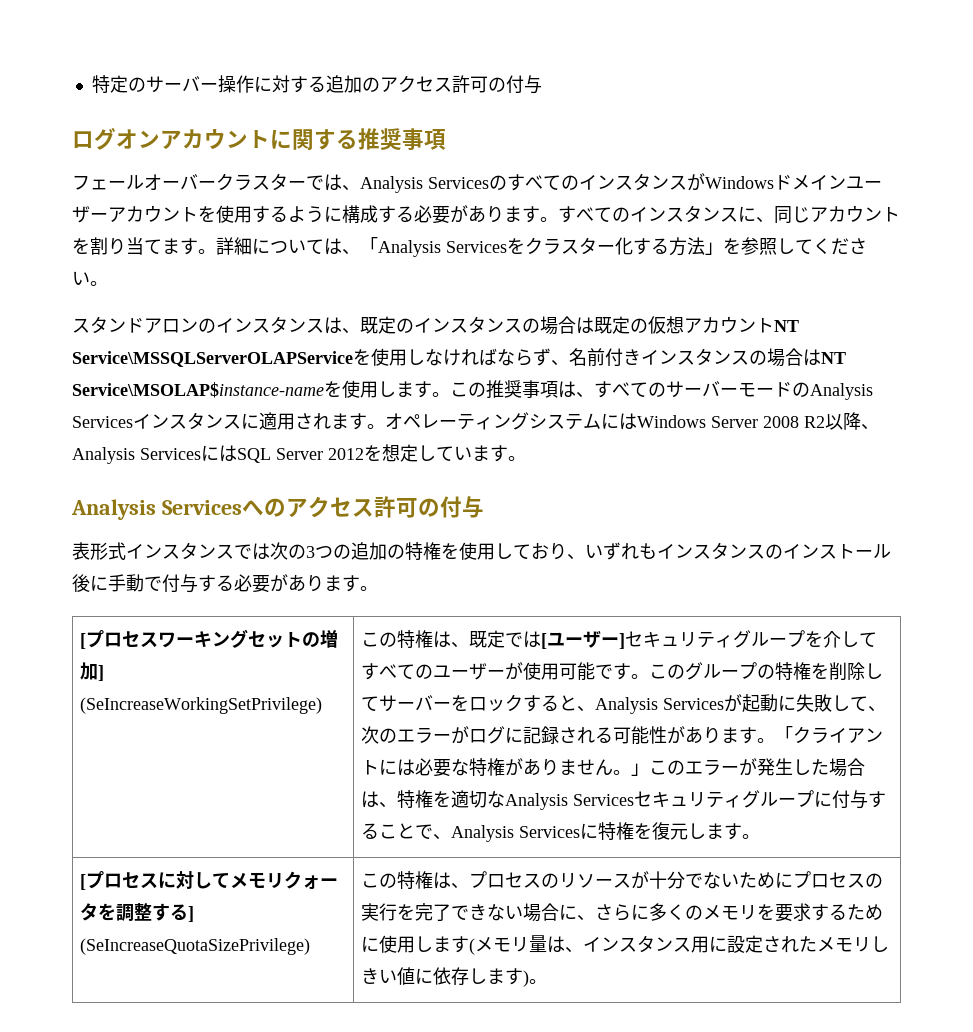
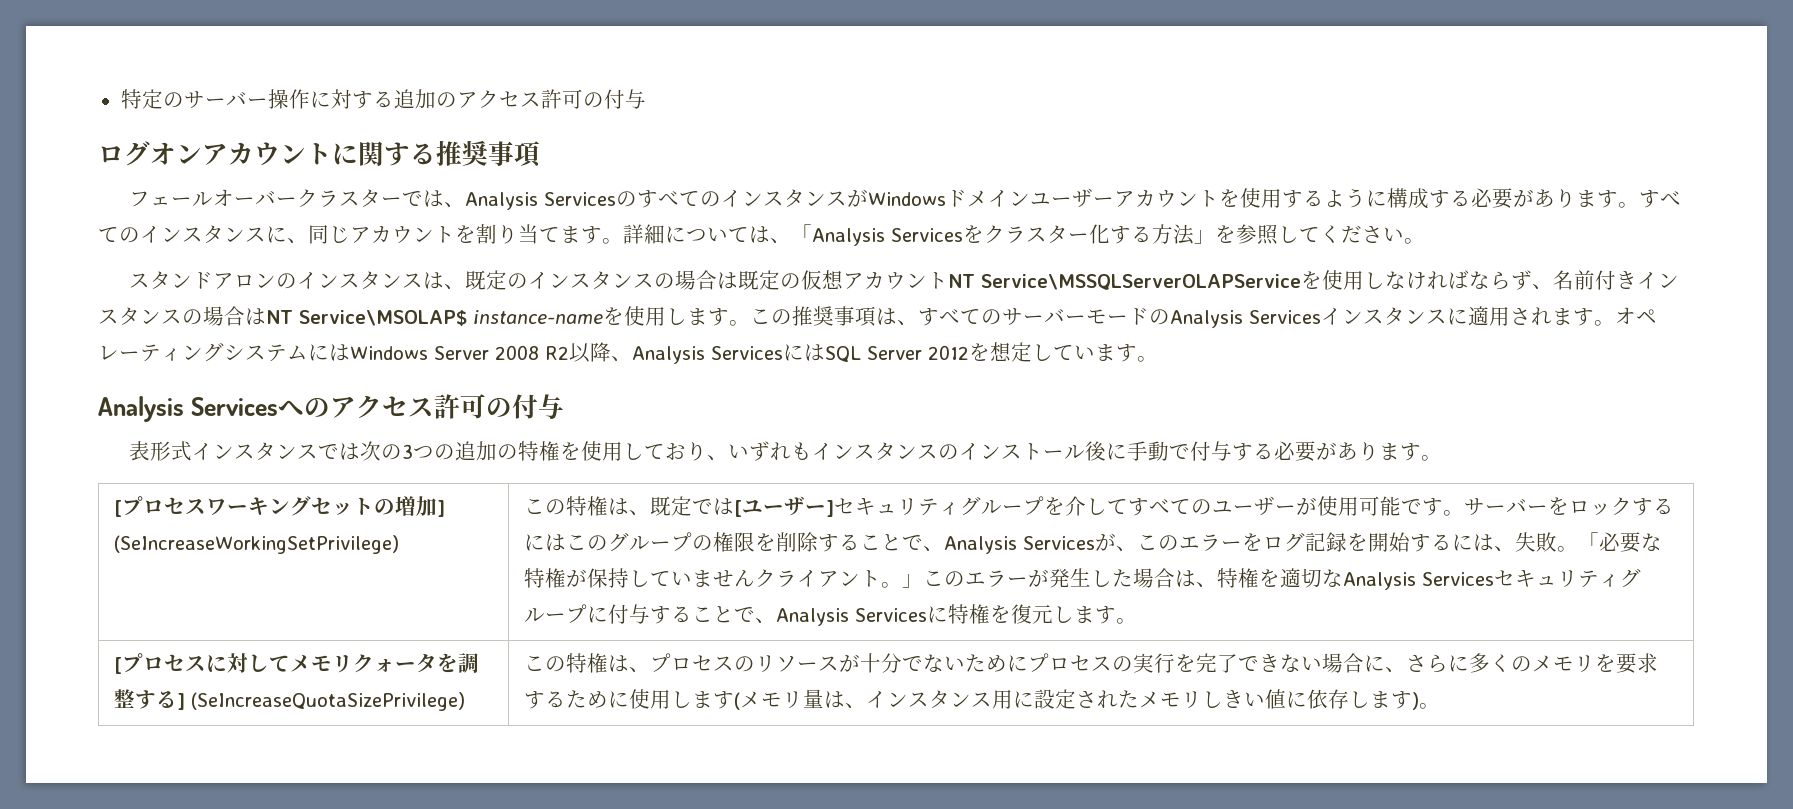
[72,382,324,398] Service\MSOLAP$instance-name -> [299,310,603,326] Service\MSOLAP$ instance-name
[649,662,884,680] [361,696,380,711] このグループの特権を削除して -> (1465, 513) none
[559,694,887,714] [361,726,884,745] [361,758,614,777] と、Analysis Servicesが起動に失敗して、次のエラーがログに記録される可能性があります。「クライアントには必要な特権がありません -> [524,532,1663,554] [524,568,882,588] にはこのグループの権限を削除することで、Analysis Servicesが、このエラーをログ記録を開始するには、失敗。「必要な特権が保持していませんクライアント

